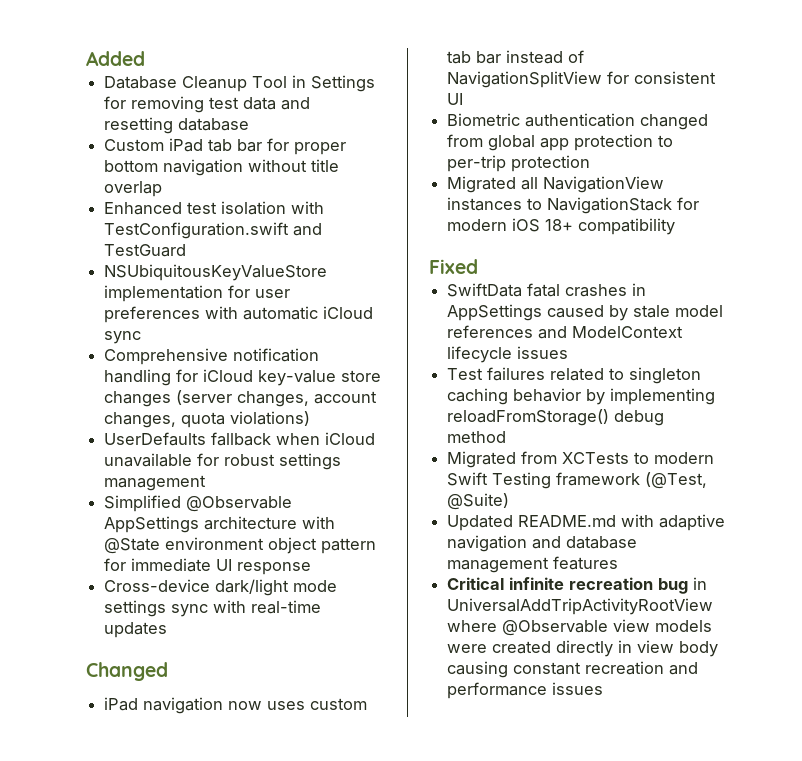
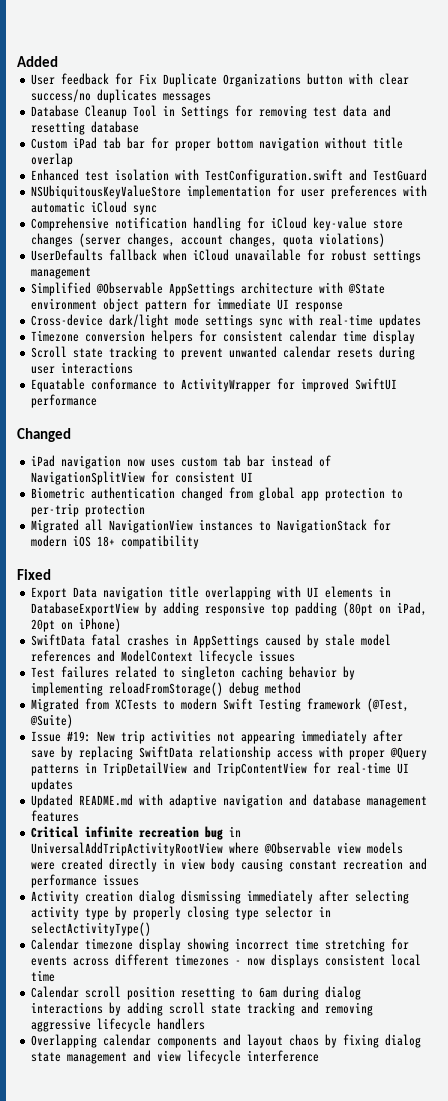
(145, 58) none -> [31,73,410,87] [31,89,212,103] // User feedback for Fix Duplicate Organizations button with clear success/no duplicates messages
(168, 630) none -> [31,330,416,344] [31,346,416,360] [31,362,134,374] [31,378,398,392] [31,394,98,408] // Timezone conversion helpers for consistent calendar time display // Scroll state tracking to prevent unwanted calendar resets during user interactions // Equatable conformance to ActivityWrapper for improved SwiftUI performance
(478, 266) none -> [31,586,392,600] [31,602,428,616] [31,618,122,632] // Export Data navigation title overlapping with UI elements in DatabaseExportView by adding responsive top padding (80pt on iPad, 20pt on iPhone)
(510, 501) none -> [31,730,404,744] [31,746,428,760] [31,762,410,776] [31,778,74,792] // Issue #19: New trip activities not appearing immediately after save by replacing SwiftData relationship access with proper @Query patterns in TripDetailView and TripContentView for real-time UI updates
(604, 688) none -> [31,890,410,904] [31,906,332,920] [31,922,152,936] [31,938,410,952] [31,954,422,968] [31,970,56,982] [31,986,362,1000] [31,1002,374,1016] [31,1018,206,1032] [31,1034,422,1048] [31,1050,320,1064] // Activity creation dialog dismissing immediately after selecting activity type by properly closing type selector in selectActivityType() // Calendar timezone display showing incorrect time stretching for events across different timezones - now displays consistent local time // Calendar scroll position resetting to 6am during dialog interactions by adding scroll state tracking and removing aggressive lifecycle handlers // Overlapping calendar components and layout chaos by fixing dialog state management and view lifecycle interference

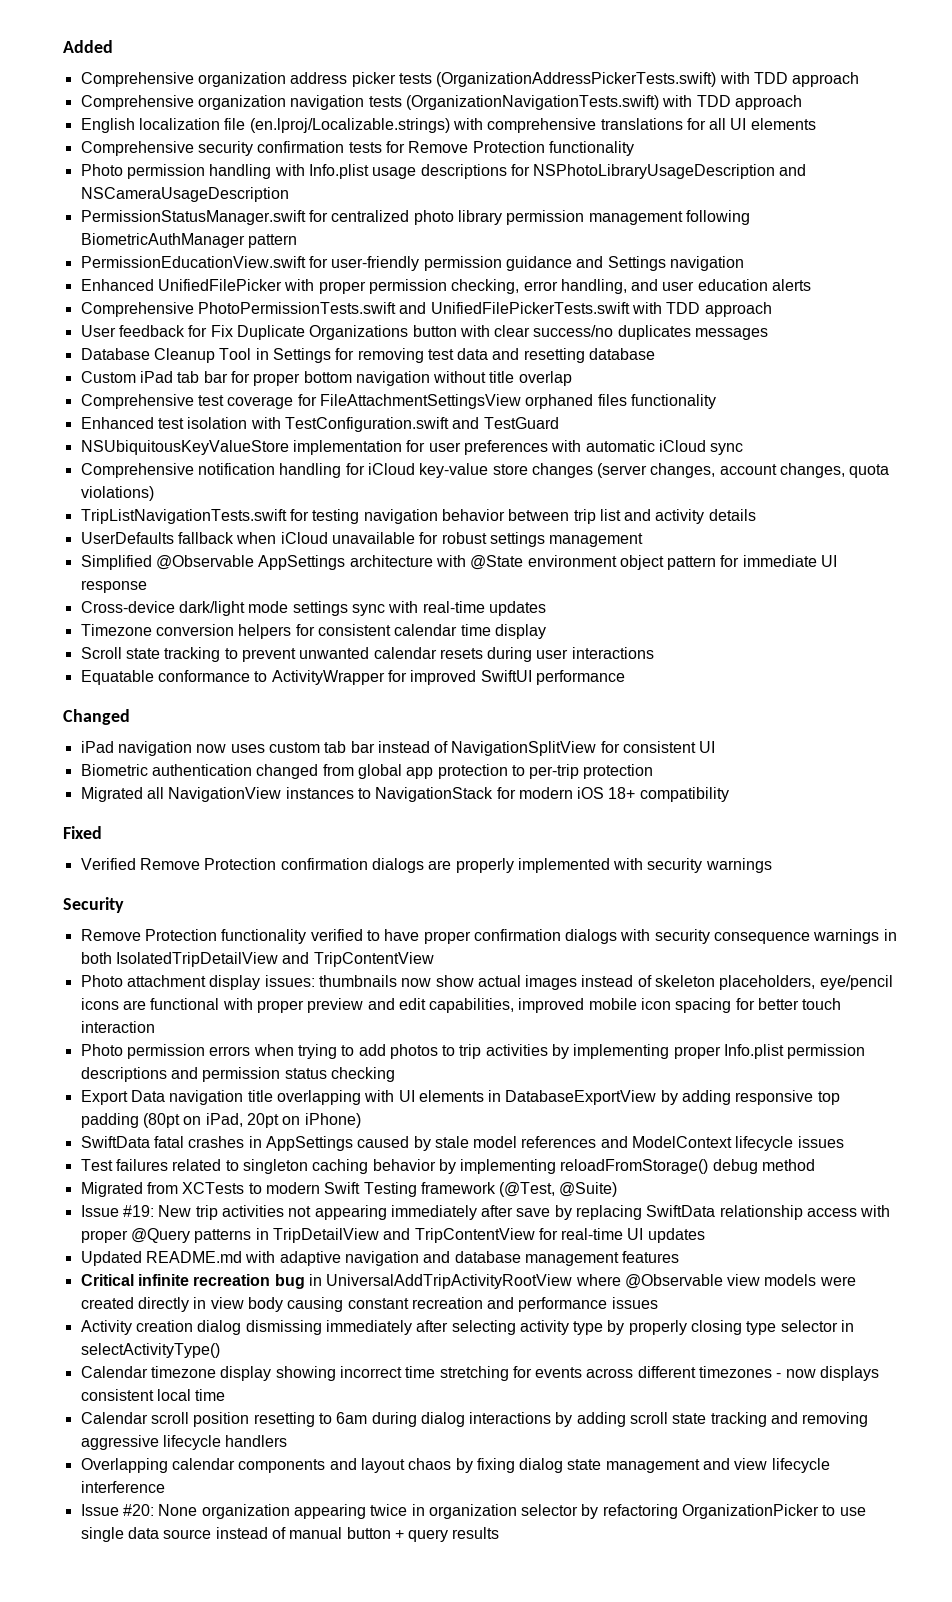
(58, 61) none -> [80,72,860,87] [80,95,802,110] [80,118,816,133] [80,141,634,156] [80,164,807,179] [80,187,289,202] [80,210,750,225] [80,233,297,248] [80,256,744,271] [80,279,812,294] [80,302,772,317] // Comprehensive organization address picker tests (OrganizationAddressPickerTests.swift) with TDD approach // Comprehensive organization navigation tests (OrganizationNavigationTests.swift) with TDD approach // English localization file (en.lproj/Localizable.strings) with comprehensive translations for all UI elements // Comprehensive security confirmation tests for Remove Protection functionality // Photo permission handling with Info.plist usage descriptions for NSPhotoLibraryUsageDescription and NSCameraUsageDescription // PermissionStatusManager.swift for centralized photo library permission management following BiometricAuthManager pattern // PermissionEducationView.swift for user-friendly permission guidance and Settings navigation // Enhanced UnifiedFilePicker with proper permission checking, error handling, and user education alerts // Comprehensive PhotoPermissionTests.swift and UnifiedFilePickerTests.swift with TDD approach
(74, 160) none -> [80,394,716,409] // Comprehensive test coverage for FileAttachmentSettingsView orphaned files functionality
(386, 240) none -> [80,509,756,524] // TripListNavigationTests.swift for testing navigation behavior between trip list and activity details
(51, 574) none -> [80,858,772,873] [63,897,124,913] [80,929,897,944] [80,952,434,967] [80,975,893,990] [80,998,842,1013] [80,1021,155,1033] [80,1044,866,1059] [80,1067,395,1082] // Verified Remove Protection confirmation dialogs are properly implemented with security warnings // Security // Remove Protection functionality verified to have proper confirmation dialogs with security consequence warnings in both IsolatedTripDetailView and TripContentView // Photo attachment display issues: thumbnails now show actual images instead of skeleton placeholders, eye/pencil icons are functional with proper preview and edit capabilities, improved mobile icon spacing for better touch interaction // Photo permission errors when trying to add photos to trip activities by implementing proper Info.plist permission descriptions and permission status checking
(320, 1056) none -> [80,1504,866,1519] [80,1527,500,1542] // Issue #20: None organization appearing twice in organization selector by refactoring OrganizationPicker to use single data source instead of manual button + query results

